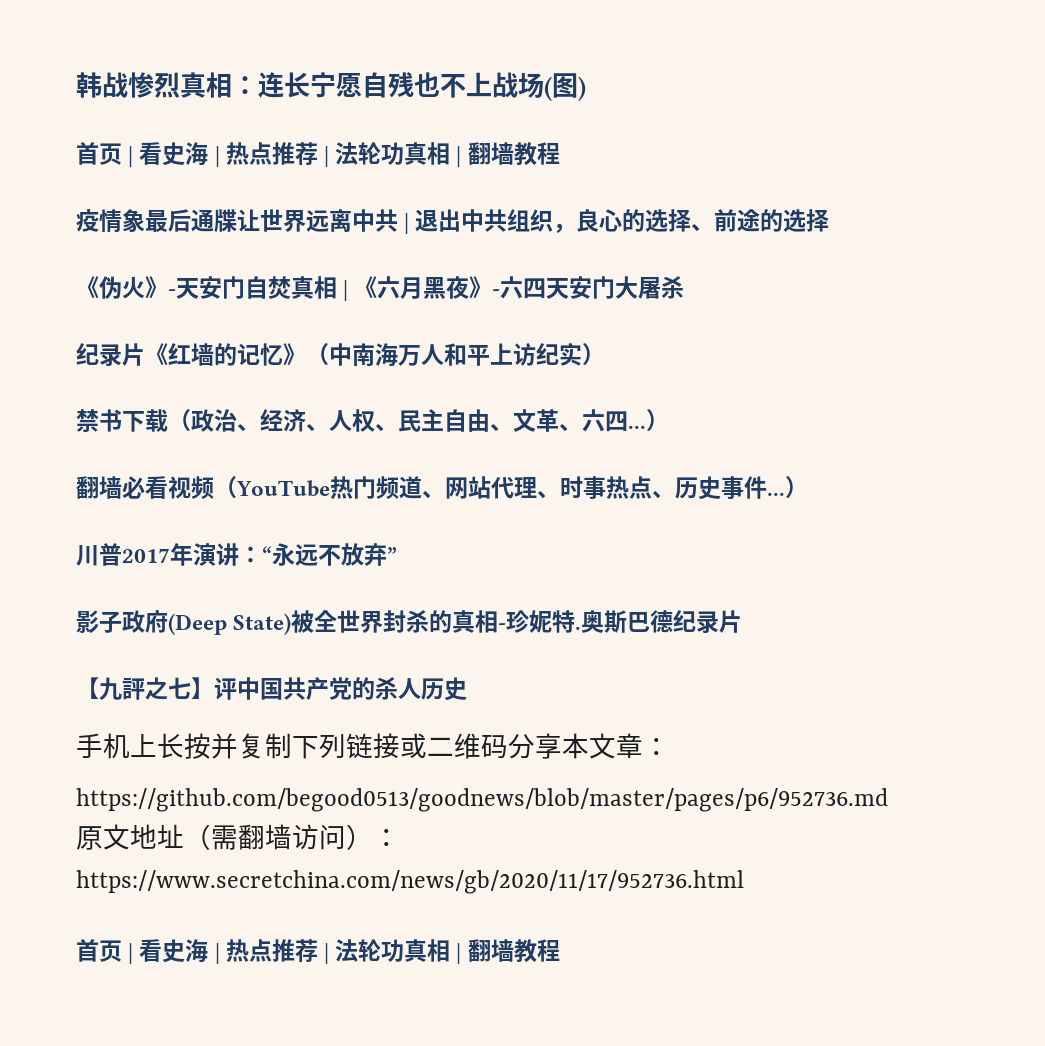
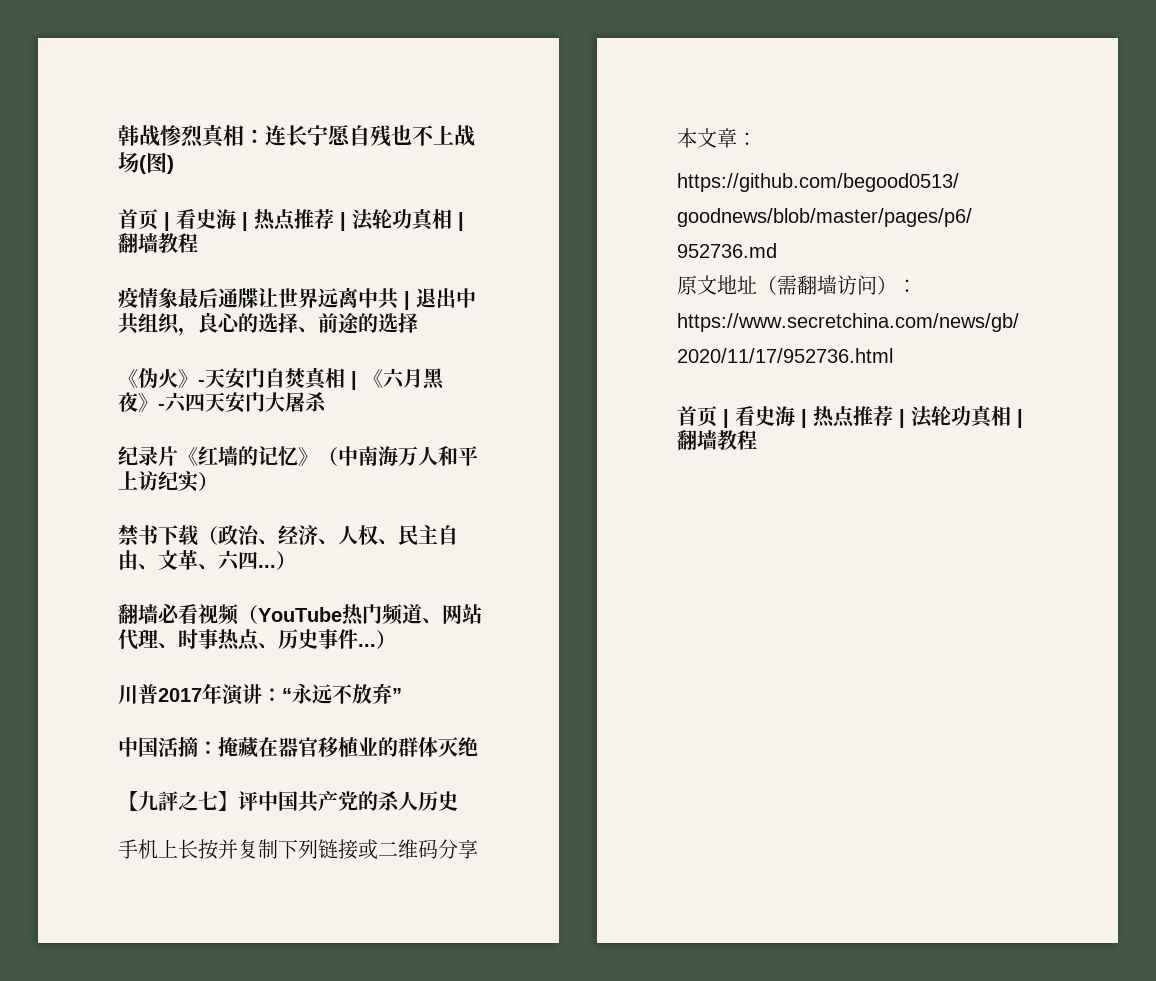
[76,610,743,635] 影子政府(Deep State)被全世界封杀的真相-珍妮特.奥斯巴德纪录片 -> [118,737,478,758] 中国活摘：掩藏在器官移植业的群体灭绝

